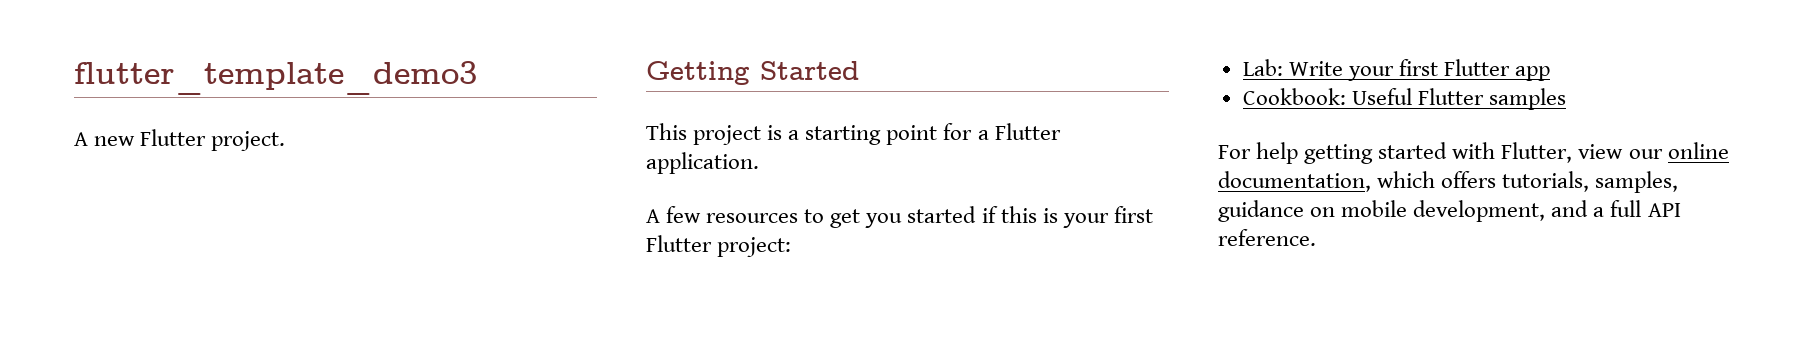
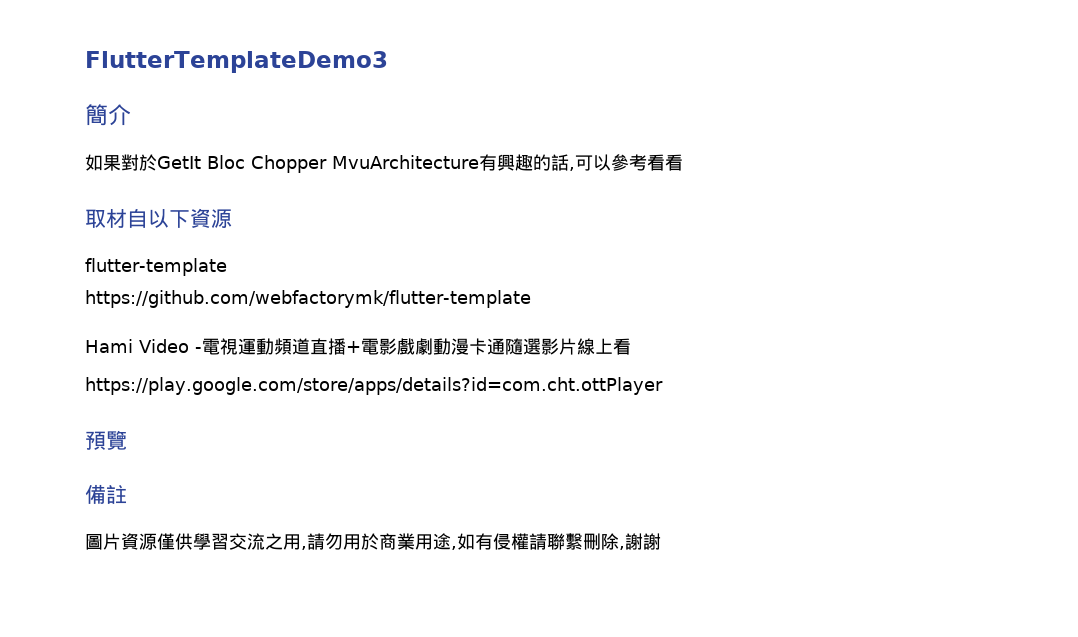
[74,61,477,95] [74,129,286,151] [646,61,859,85] [646,123,1061,145] [646,152,759,174] [646,206,1153,228] [646,235,792,257] [1242,59,1551,81] [1242,88,1566,110] [1218,142,1729,164] [1218,171,1679,193] [1218,200,1681,222] [1218,229,1316,246] flutter_template_demo3 // A new Flutter project. // Getting Started // This project is a starting point for a Flutter application. // A few resources to get you started if this is your first Flutter project: // Lab: Write your first Flutter app // Cookbook: Useful Flutter samples // For help getting started with Flutter, view our online documentation, which offers tutorials, samples, guidance on mobile development, and a full API reference. -> [85,51,388,73] [85,104,131,126] [85,154,683,173] [85,208,232,228] [85,258,227,276] [85,290,531,308] [85,338,631,355] [85,377,663,395] [85,430,127,450] [85,484,127,504] [85,533,661,550] FlutterTemplateDemo3 // 簡介 // 如果對於GetIt Bloc Chopper MvuArchitecture有興趣的話,可以參考看看 // 取材自以下資源 // flutter-template // https://github.com/webfactorymk/flutter-template // Hami Video -電視運動頻道直播+電影戲劇動漫卡通隨選影片線上看 // https://play.google.com/store/apps/details?id=com.cht.ottPlayer // 預覽 // 備註 // 圖片資源僅供學習交流之用,請勿用於商業用途,如有侵權請聯繫刪除,謝謝

